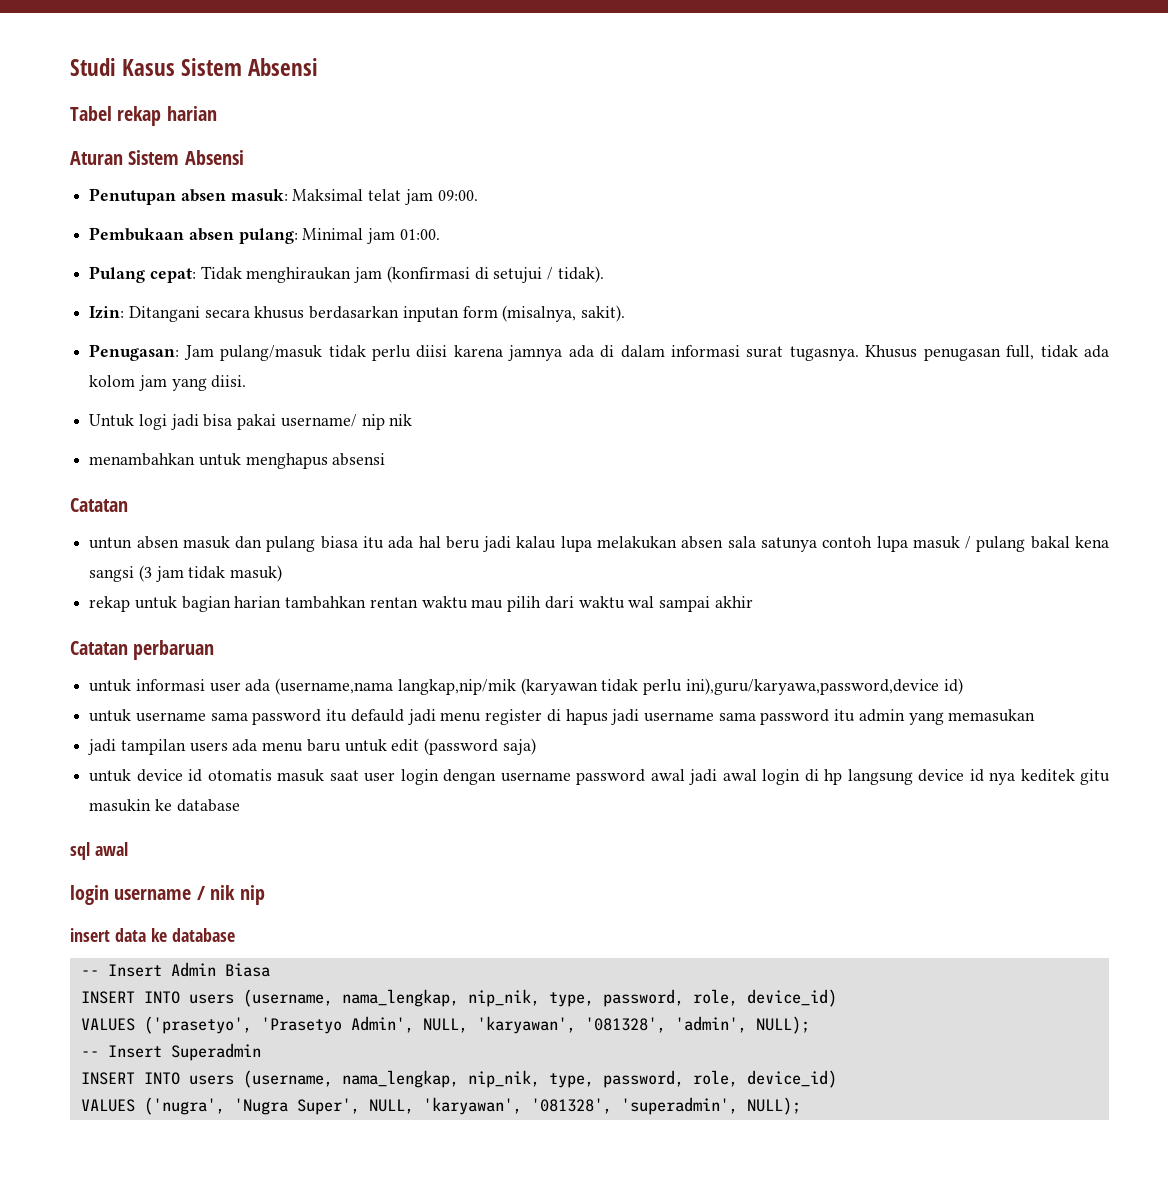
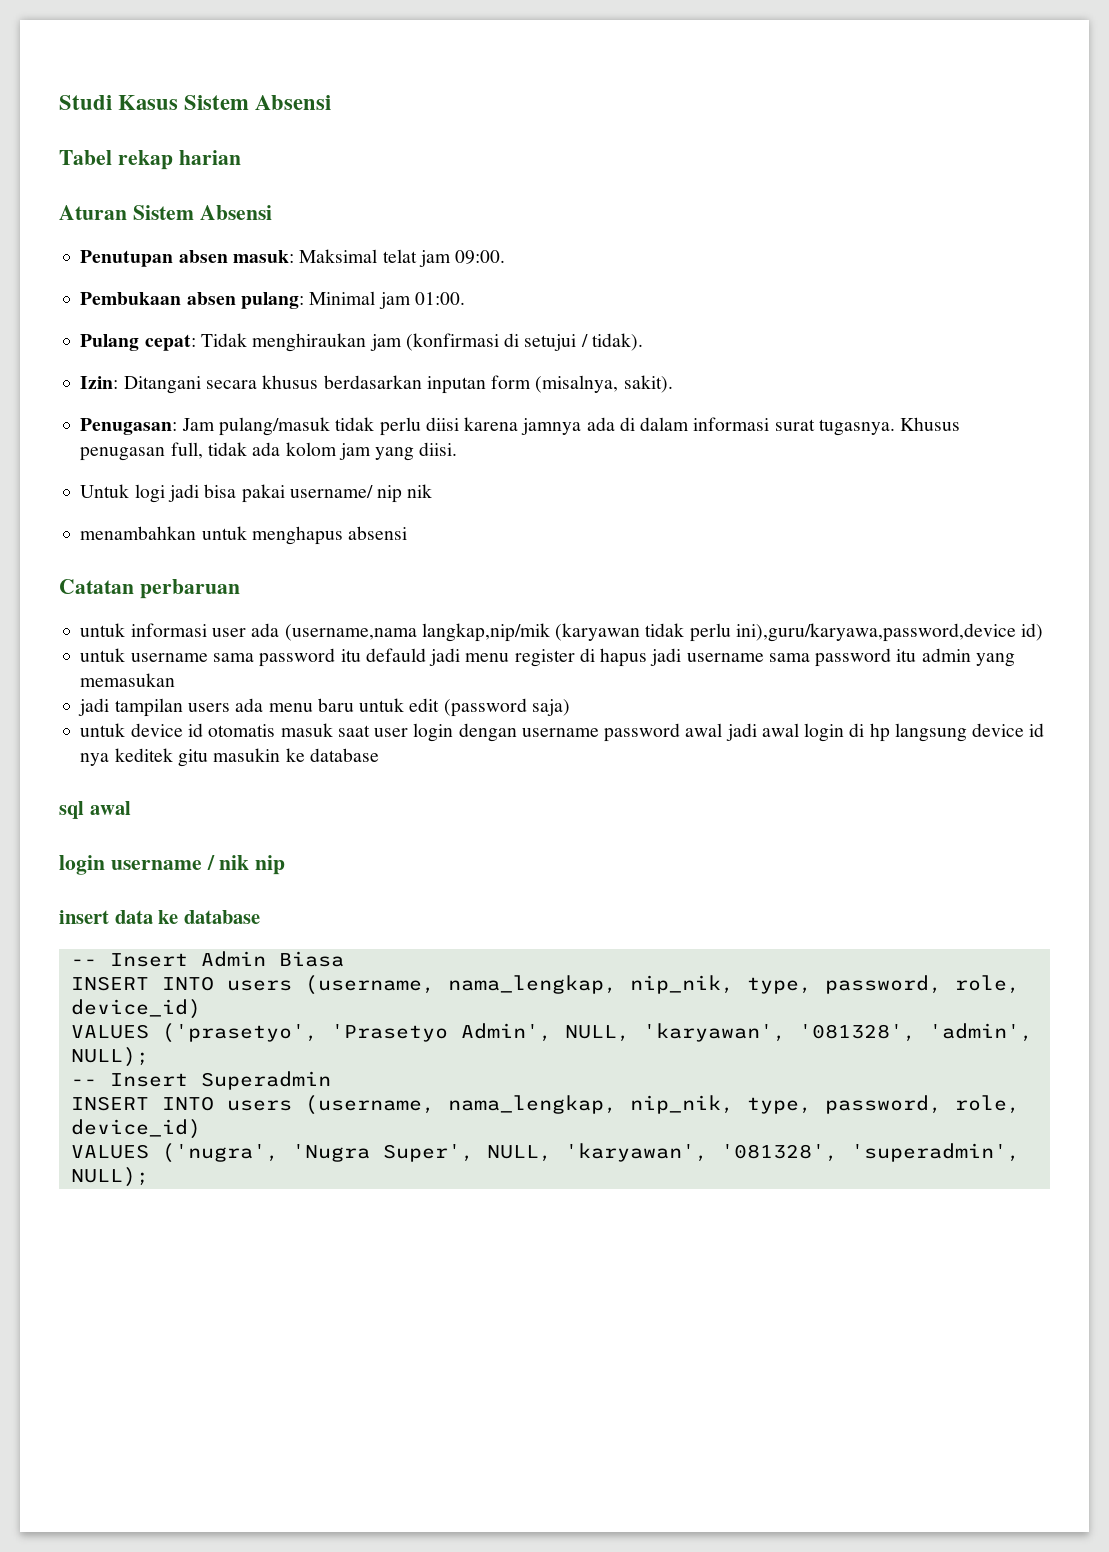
[89,536,1109,552] [89,565,283,582] [89,596,753,612] [70,641,128,655] // untun absen masuk dan pulang biasa itu ada hal beru jadi kalau lupa melakukan absen sala satunya contoh lupa masuk / pulang bakal kena sangsi (3 jam tidak masuk) // rekap untuk bagian harian tambahkan rentan waktu mau pilih dari waktu wal sampai akhir // Catatan -> (134, 586) none

